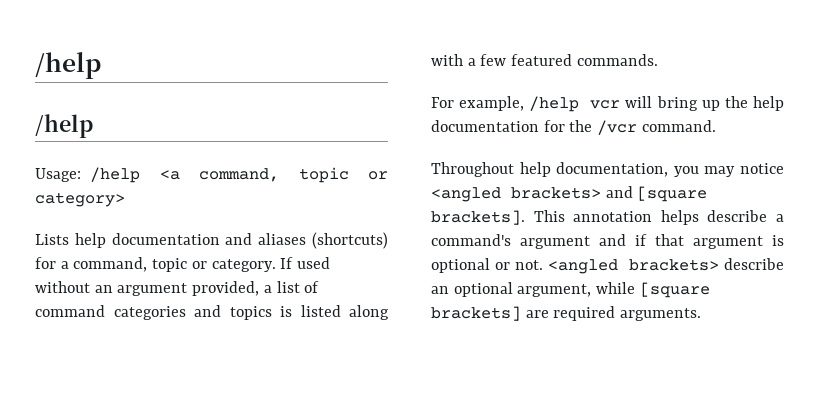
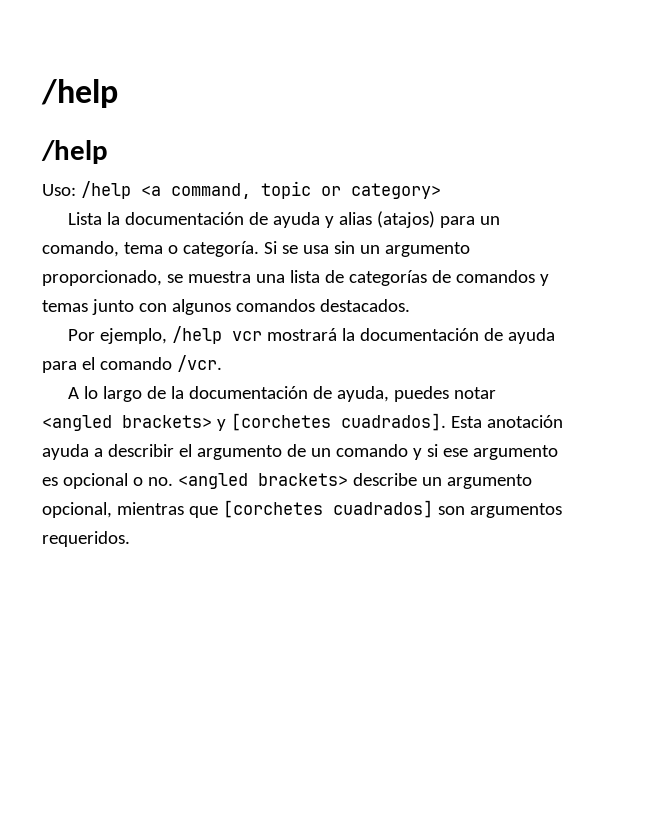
[35,168,81,182] Usage: -> [42,184,76,196] Uso:
[35,232,389,249] [35,257,331,272] [35,281,320,296] [35,305,389,320] [431,54,658,66] [431,96,784,112] [431,120,716,135] [431,162,784,177] [431,186,708,202] [431,210,784,225] [431,234,784,249] [431,258,784,274] [431,282,710,298] [431,306,702,321] Lists help documentation and aliases (shortcuts) for a command, topic or category. If used without an argument provided, a list of command categories and topics is listed along with a few featured commands. // For example, /help vcr will bring up the help documentation for the /vcr command. // Throughout help documentation, you may notice <angled brackets> and [square brackets]. This annotation helps describe a command's argument and if that argument is optional or not. <angled brackets> describe an optional argument, while [square brackets] are required arguments. -> [67,211,500,228] [42,241,470,257] [42,270,549,286] [42,299,410,315] [67,326,555,344] [42,355,222,373] [67,386,496,402] [42,413,563,431] [42,444,558,460] [42,473,532,489] [42,500,562,518] [42,531,130,547] Lista la documentación de ayuda y alias (atajos) para un comando, tema o categoría. Si se usa sin un argumento proporcionado, se muestra una lista de categorías de comandos y temas junto con algunos comandos destacados. // Por ejemplo, /help vcr mostrará la documentación de ayuda para el comando /vcr. // A lo largo de la documentación de ayuda, puedes notar <angled brackets> y [corchetes cuadrados]. Esta anotación ayuda a describir el argumento de un comando y si ese argumento es opcional o no. <angled brackets> describe un argumento opcional, mientras que [corchetes cuadrados] son argumentos requeridos.

